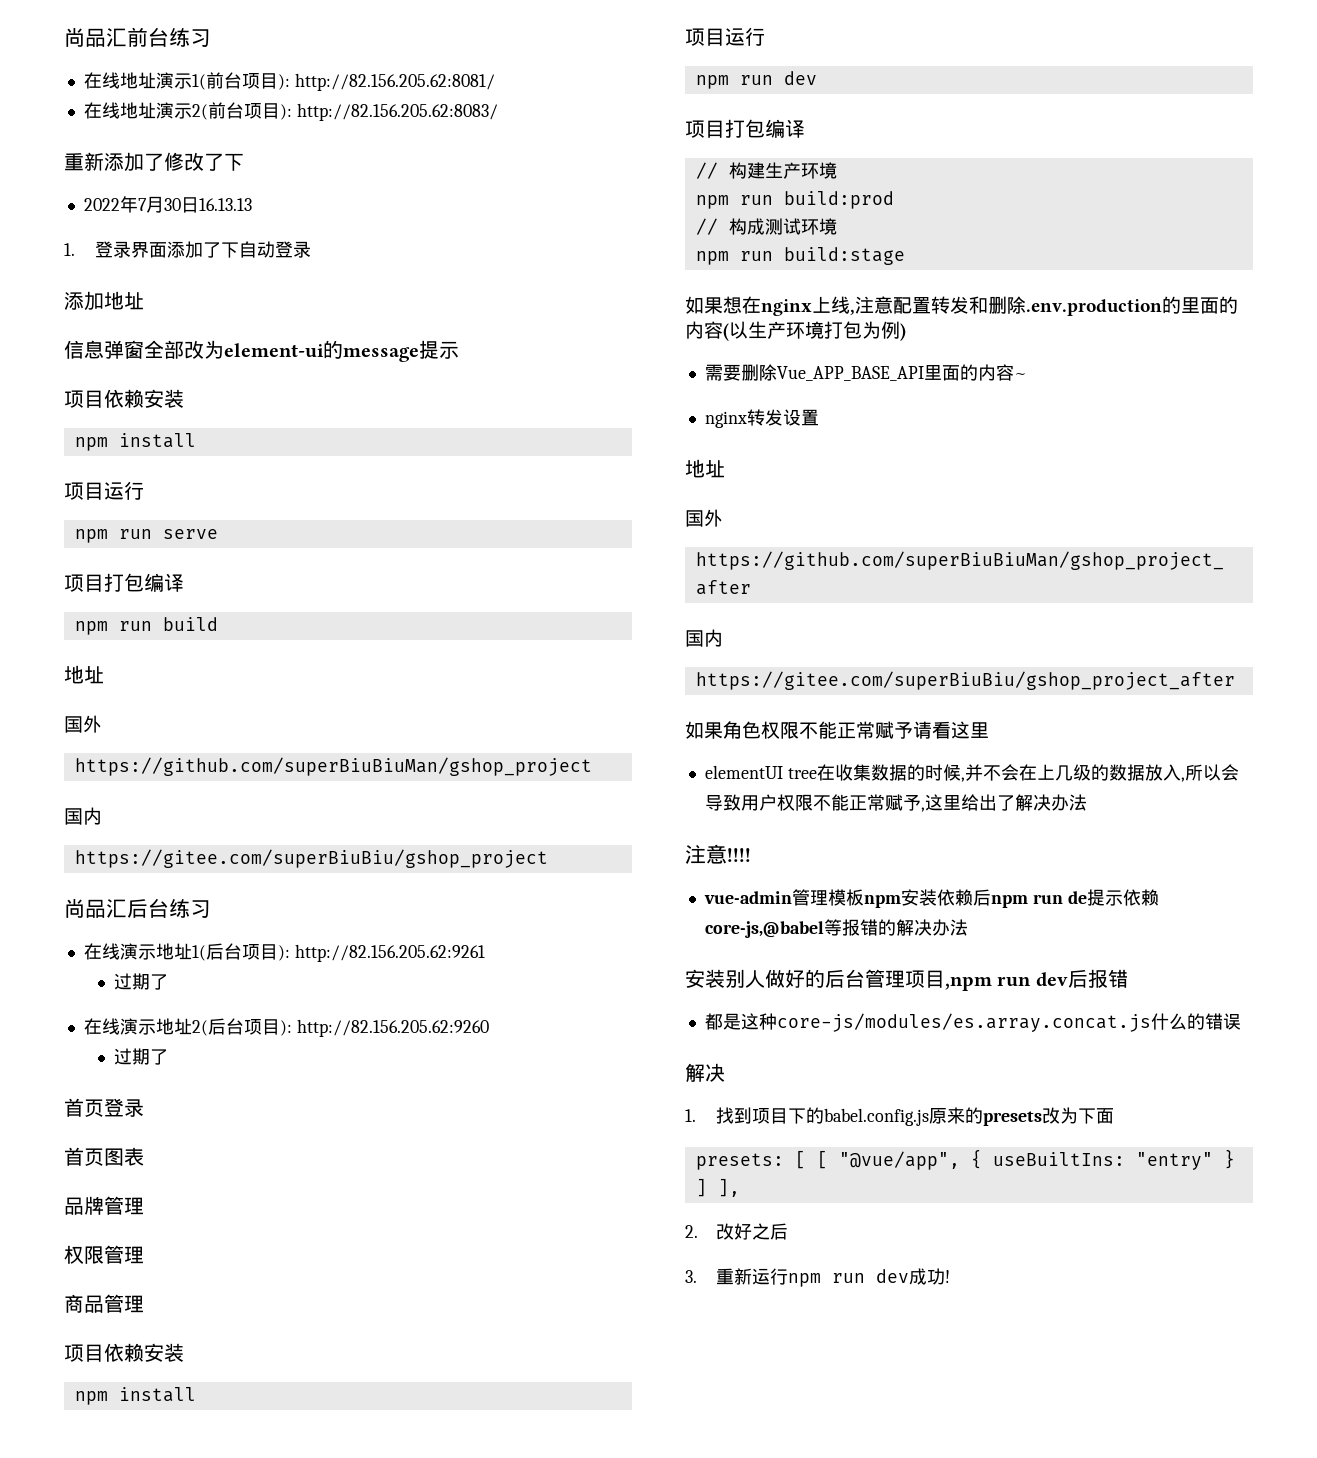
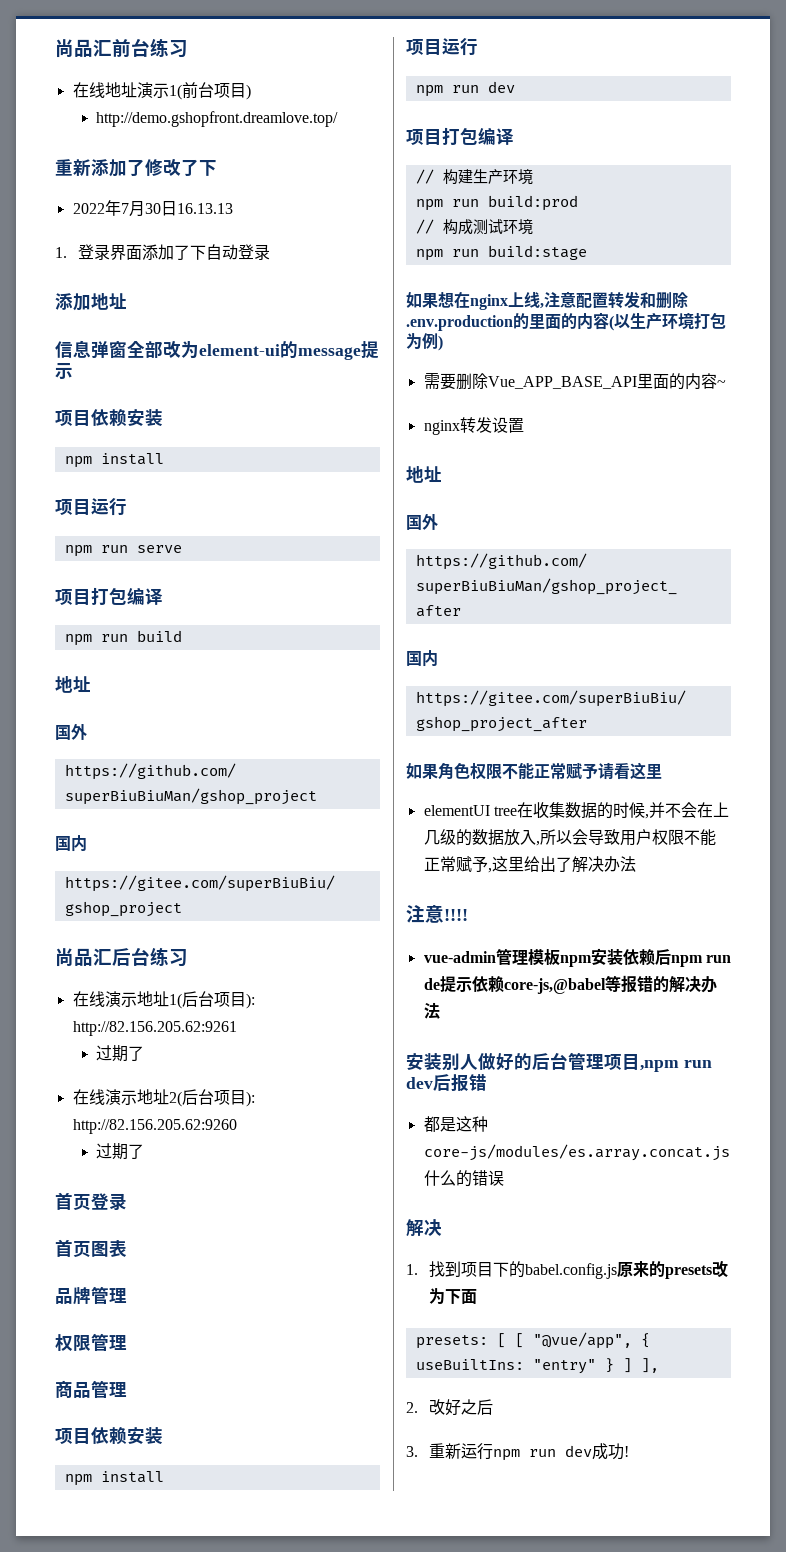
[277,73,495,91] [83,102,498,121] ): http://82.156.205.62:8081/ // 在线地址演示2(前台项目): http://82.156.205.62:8083/ -> [245,84,251,100] [95,111,338,127] ) // http://demo.gshopfront.dreamlove.top/

